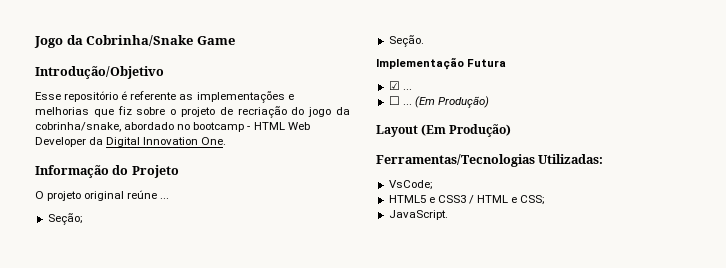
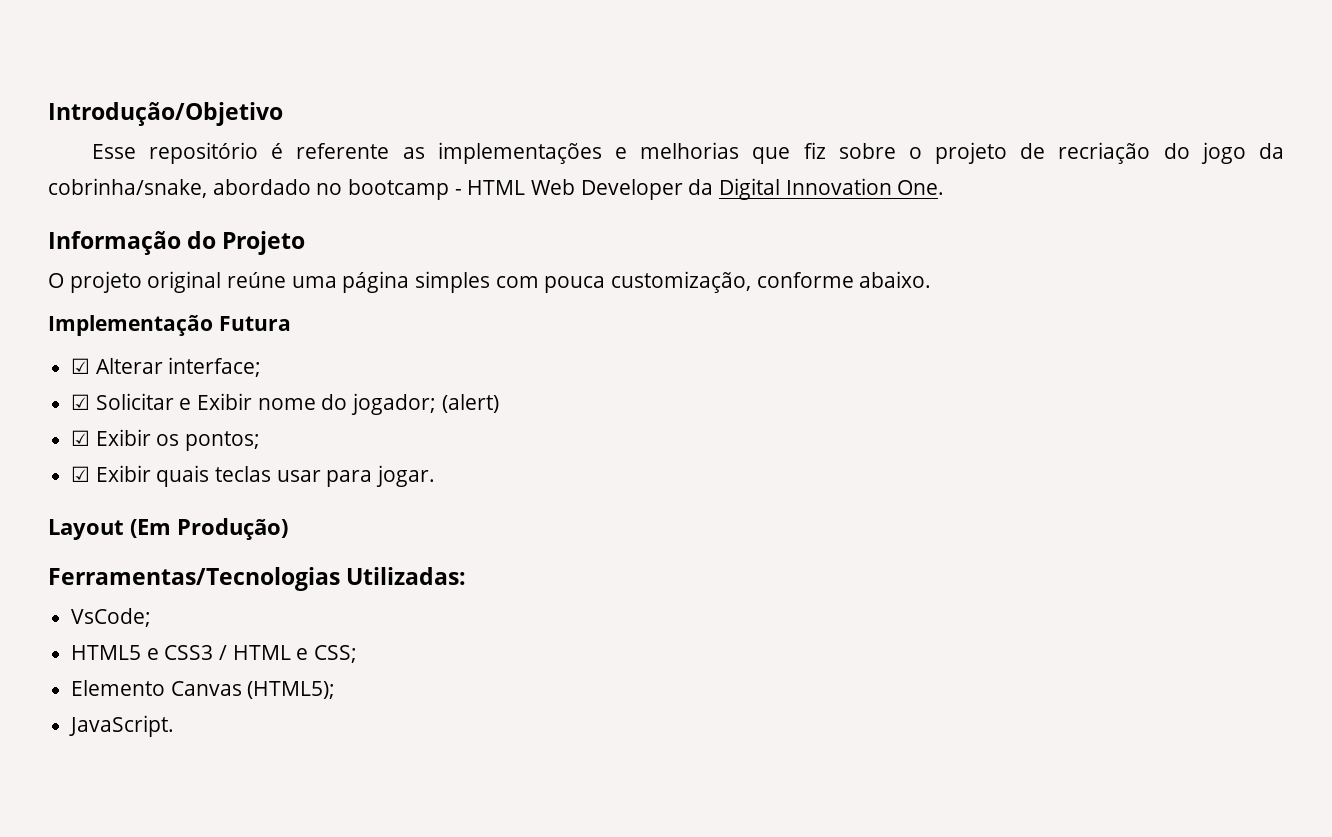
[34,35,235,48] Jogo da Cobrinha/Snake Game // -> (48, 114) none
[160,198,170,199] [47,213,83,225] [388,35,424,47] [376,57,507,70] [388,81,412,90] [388,96,489,108] ... // Seção; // Seção. // Implementação Futura // ☑ ... // ☐ ... (Em Produção) -> [291,271,932,293] [48,315,291,336] [71,357,262,377] [71,393,499,415] [71,429,261,451] [71,465,436,487] uma página simples com pouca customização, conforme abaixo. // Implementação Futura // ☑ Alterar interface; // ☑ Solicitar e Exibir nome do jogador; (alert) // ☑ Exibir os pontos; // ☑ Exibir quais teclas usar para jogar.
(546, 200) none -> [71,680,336,699] // Elemento Canvas (HTML5);

